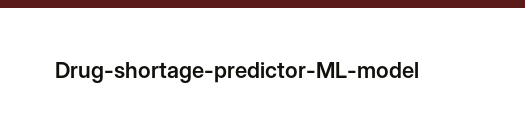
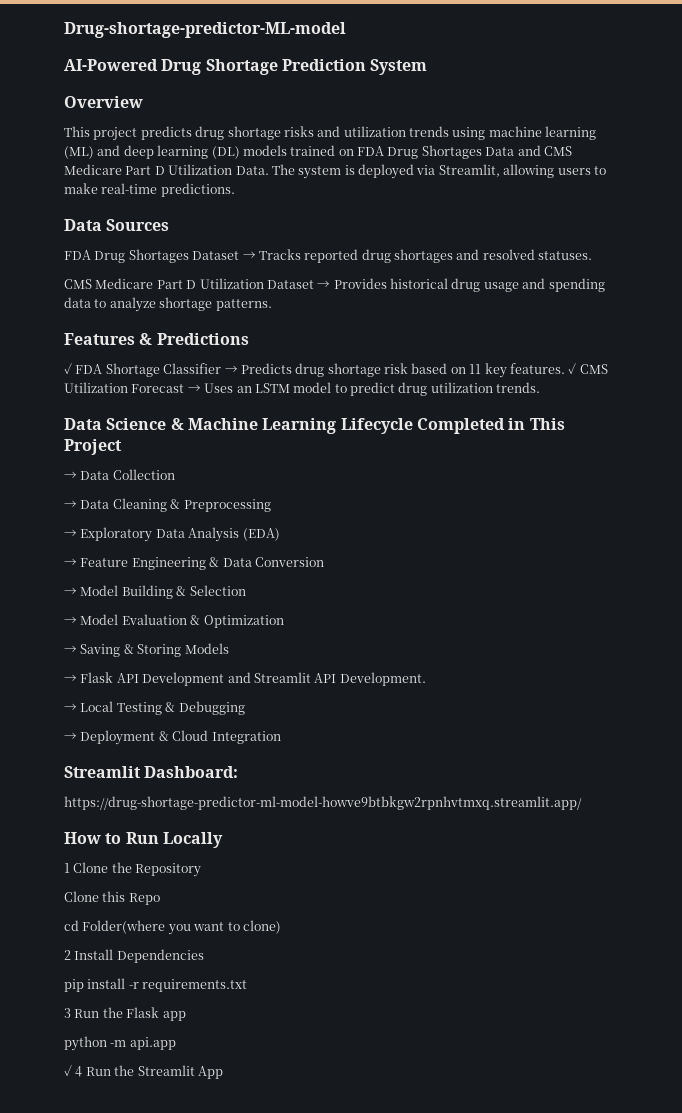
(419, 72) none -> [64,59,428,75] [64,96,143,108] [64,126,597,141] [64,145,572,159] [64,164,606,179] [64,183,235,197] [64,219,170,231] [64,249,593,263] [64,278,605,292] [64,297,272,312] [64,333,249,345] [64,363,608,378] [64,382,541,396] [64,418,565,434] [64,439,122,455] [64,469,175,480] [64,498,271,512] [64,527,280,542] [64,557,324,570] [64,585,246,599] [64,614,284,628] [64,643,229,657] [64,672,426,686] [64,701,245,715] [64,730,281,745] [64,766,239,778] [64,796,582,810] [64,832,223,848] [64,862,202,877] [64,891,160,905] [64,920,281,935] [64,949,204,963] [64,978,248,992] [64,1007,186,1021] [64,1036,176,1051] [64,1065,223,1079] // AI-Powered Drug Shortage Prediction System // Overview // This project predicts drug shortage risks and utilization trends using machine learning (ML) and deep learning (DL) models trained on FDA Drug Shortages Data and CMS Medicare Part D Utilization Data. The system is deployed via Streamlit, allowing users to make real-time predictions. // Data Sources // FDA Drug Shortages Dataset → Tracks reported drug shortages and resolved statuses. // CMS Medicare Part D Utilization Dataset → Provides historical drug usage and spending data to analyze shortage patterns. // Features & Predictions // ✓ FDA Shortage Classifier → Predicts drug shortage risk based on 11 key features. ✓ CMS Utilization Forecast → Uses an LSTM model to predict drug utilization trends. // Data Science & Machine Learning Lifecycle Completed in This Project // → Data Collection // → Data Cleaning & Preprocessing // → Exploratory Data Analysis (EDA) // → Feature Engineering & Data Conversion // → Model Building & Selection // → Model Evaluation & Optimization // → Saving & Storing Models // → Flask API Development and Streamlit API Development. // → Local Testing & Debugging // → Deployment & Cloud Integration // Streamlit Dashboard: // https://drug-shortage-predictor-ml-model-howve9btbkgw2rpnhvtmxq.streamlit.app/ // How to Run Locally // 1 Clone the Repository // Clone this Repo // cd Folder(where you want to clone) // 2 Install Dependencies // pip install -r requirements.txt // 3 Run the Flask app // python -m api.app // ✓ 4 Run the Streamlit App

